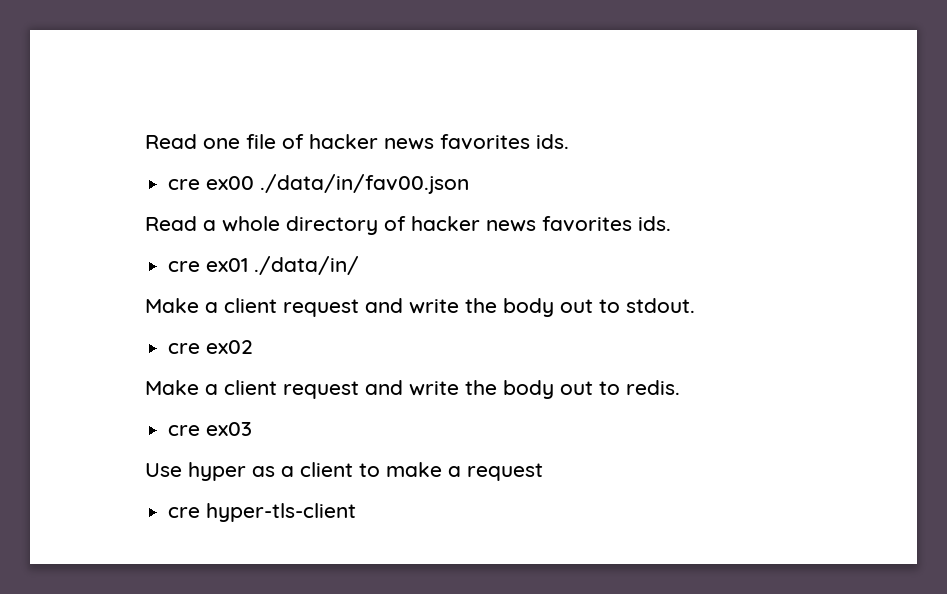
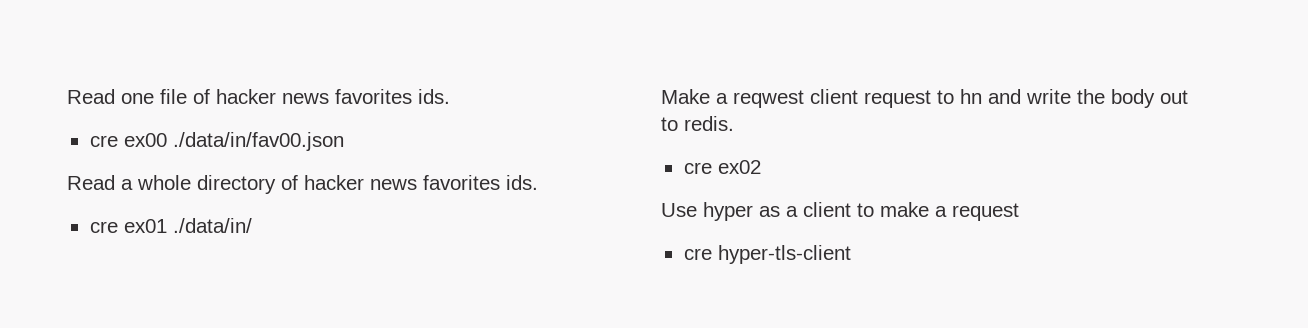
[224,298,695,317] [168,340,254,354] [145,380,359,399] client request and write the body out to stdout. // cre ex02 // Make a client request -> [733,89,982,108] reqwest client request to hn
[206,422,253,436] ex03 -> [717,160,761,174] ex02

